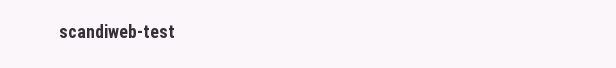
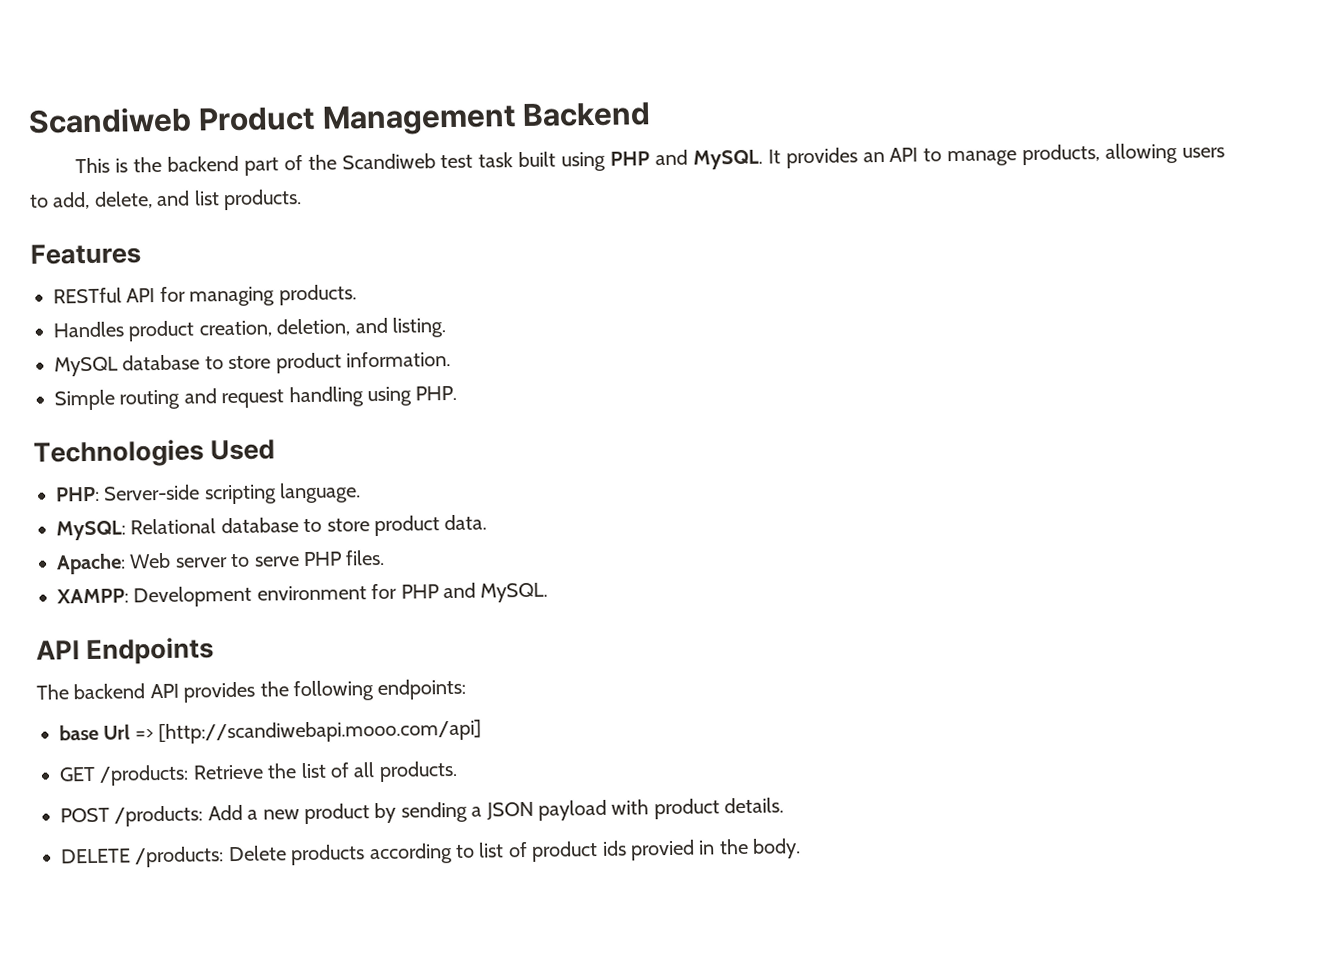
[59,24,175,38] scandiweb-test -> [28,102,652,136] [75,142,1225,176] [29,189,302,211] [30,243,141,265] [53,284,357,307] [53,317,446,342] [54,350,451,377] [54,385,458,411] [33,439,276,468] [56,482,362,505] [56,514,488,541] [56,549,386,575] [56,582,549,608] [36,637,215,666] [36,678,467,703] [59,719,483,745] [59,760,458,786] [60,797,785,827] [61,838,802,868] Scandiweb Product Management Backend // This is the backend part of the Scandiweb test task built using PHP and MySQL. It provides an API to manage products, allowing users to add, delete, and list products. // Features // RESTful API for managing products. // Handles product creation, deletion, and listing. // MySQL database to store product information. // Simple routing and request handling using PHP. // Technologies Used // PHP: Server-side scripting language. // MySQL: Relational database to store product data. // Apache: Web server to serve PHP files. // XAMPP: Development environment for PHP and MySQL. // API Endpoints // The backend API provides the following endpoints: // base Url => [http://scandiwebapi.mooo.com/api] // GET /products: Retrieve the list of all products. // POST /products: Add a new product by sending a JSON payload with product details. // DELETE /products: Delete products according to list of product ids provied in the body.

